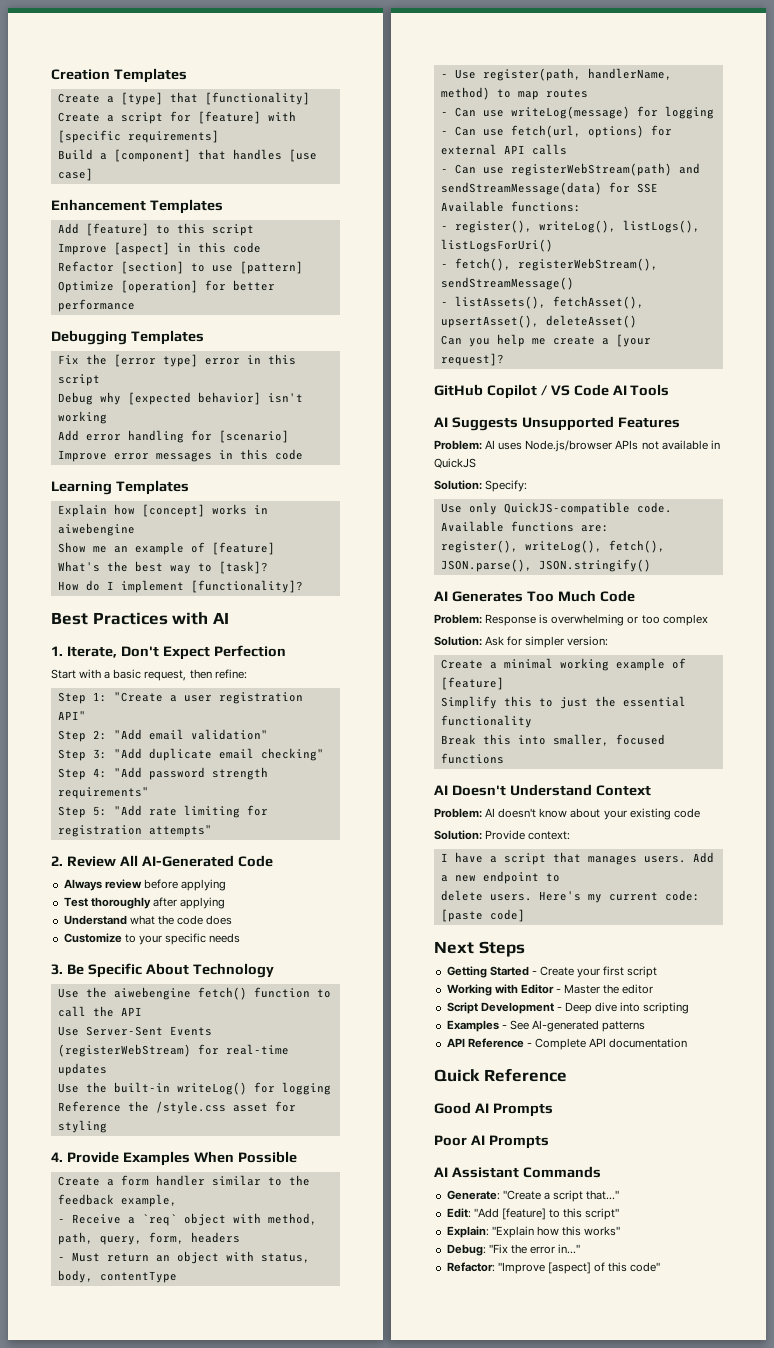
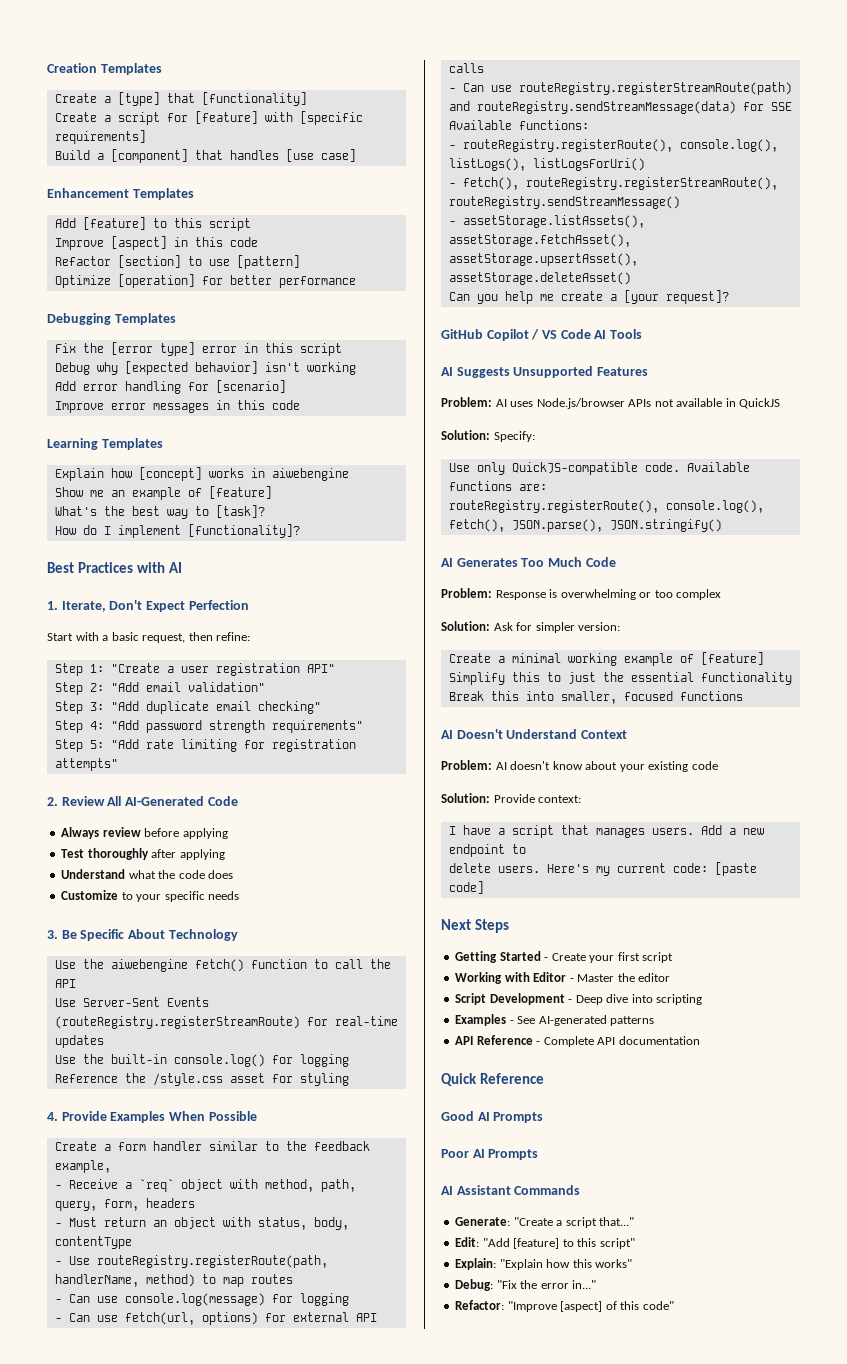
[57,1044,191,1057] (registerWebStream) -> [54,1016,300,1029] (routeRegistry.registerStreamRoute)
[176,1082,247,1095] writeLog() -> [173,1054,265,1067] console.log()
[482,68,581,81] register(path, -> [96,1255,328,1268] routeRegistry.registerRoute(path,
[510,106,630,119] writeLog(message) -> [124,1293,265,1306] console.log(message)
[510,163,700,176] [440,182,602,195] registerWebStream(path) and sendStreamMessage(data) -> [518,82,792,95] [448,101,736,114] routeRegistry.registerStreamRoute(path) and routeRegistry.sendStreamMessage(data)
[454,220,616,233] register(), writeLog(), -> [462,139,778,152] routeRegistry.registerRoute(), console.log(),
[517,258,658,271] [440,277,574,290] [440,296,644,309] [440,315,637,328] registerWebStream(), sendStreamMessage() // - listAssets(), fetchAsset(), upsertAsset(), deleteAsset() -> [525,177,778,190] [448,196,680,209] [448,215,645,228] [448,234,631,247] [448,253,638,266] [448,272,631,285] routeRegistry.registerStreamRoute(), routeRegistry.sendStreamMessage() // - assetStorage.listAssets(), assetStorage.fetchAsset(), assetStorage.upsertAsset(), assetStorage.deleteAsset()
[440,540,602,553] register(), writeLog(), -> [448,500,764,513] routeRegistry.registerRoute(), console.log(),

